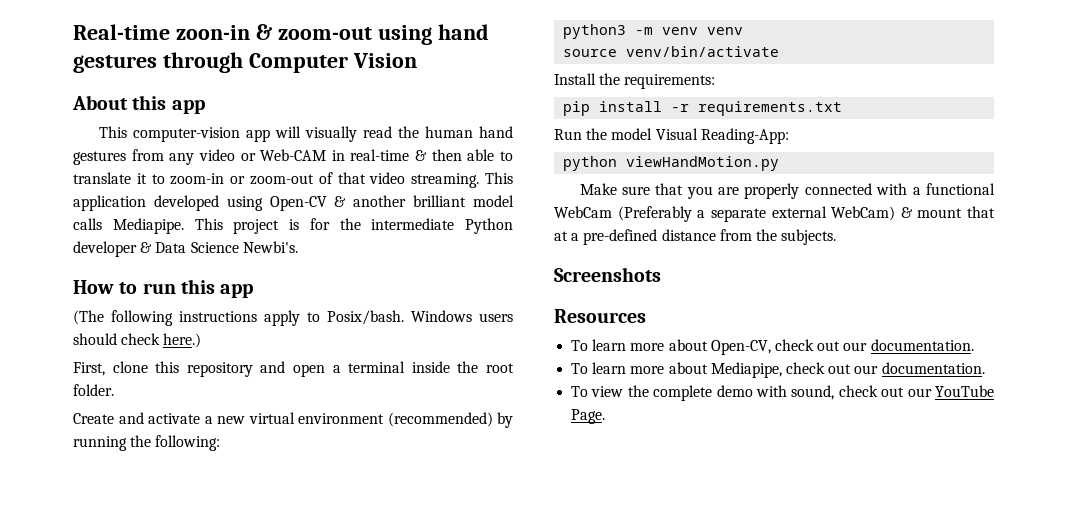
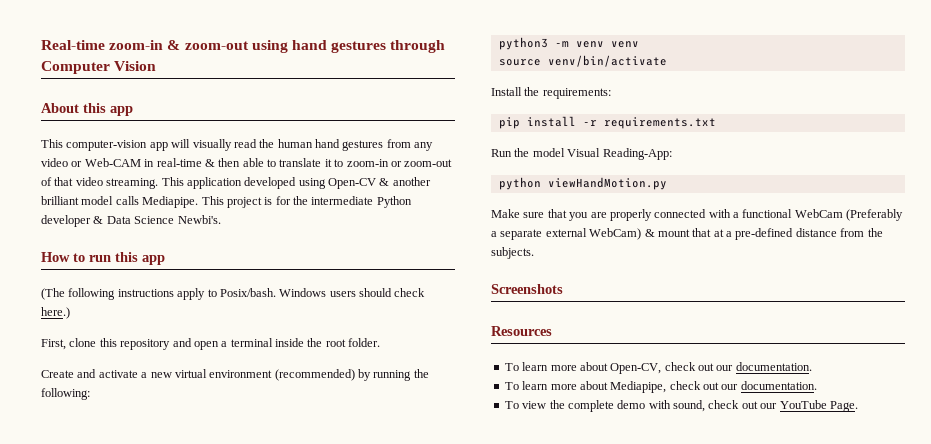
[175,25,250,40] zoon-in -> [109,40,164,50] zoom-in

